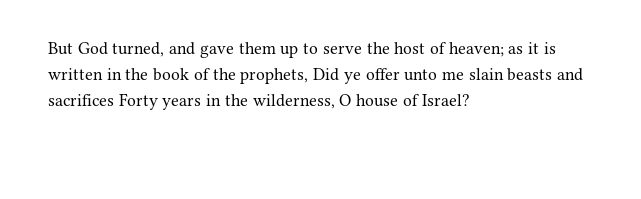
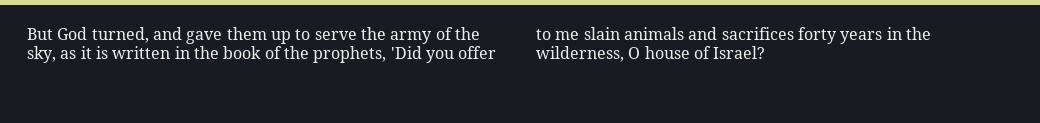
[394,42,504,57] host of heaven; -> [390,27,480,44] [27,46,56,63] army of the sky,
[313,68,438,84] Did ye offer unto -> [390,46,497,63] [536,29,551,40] 'Did you offer to
[507,68,553,81] beasts -> [623,27,684,40] animals
[118,93,158,110] Forty -> [797,27,837,44] forty

